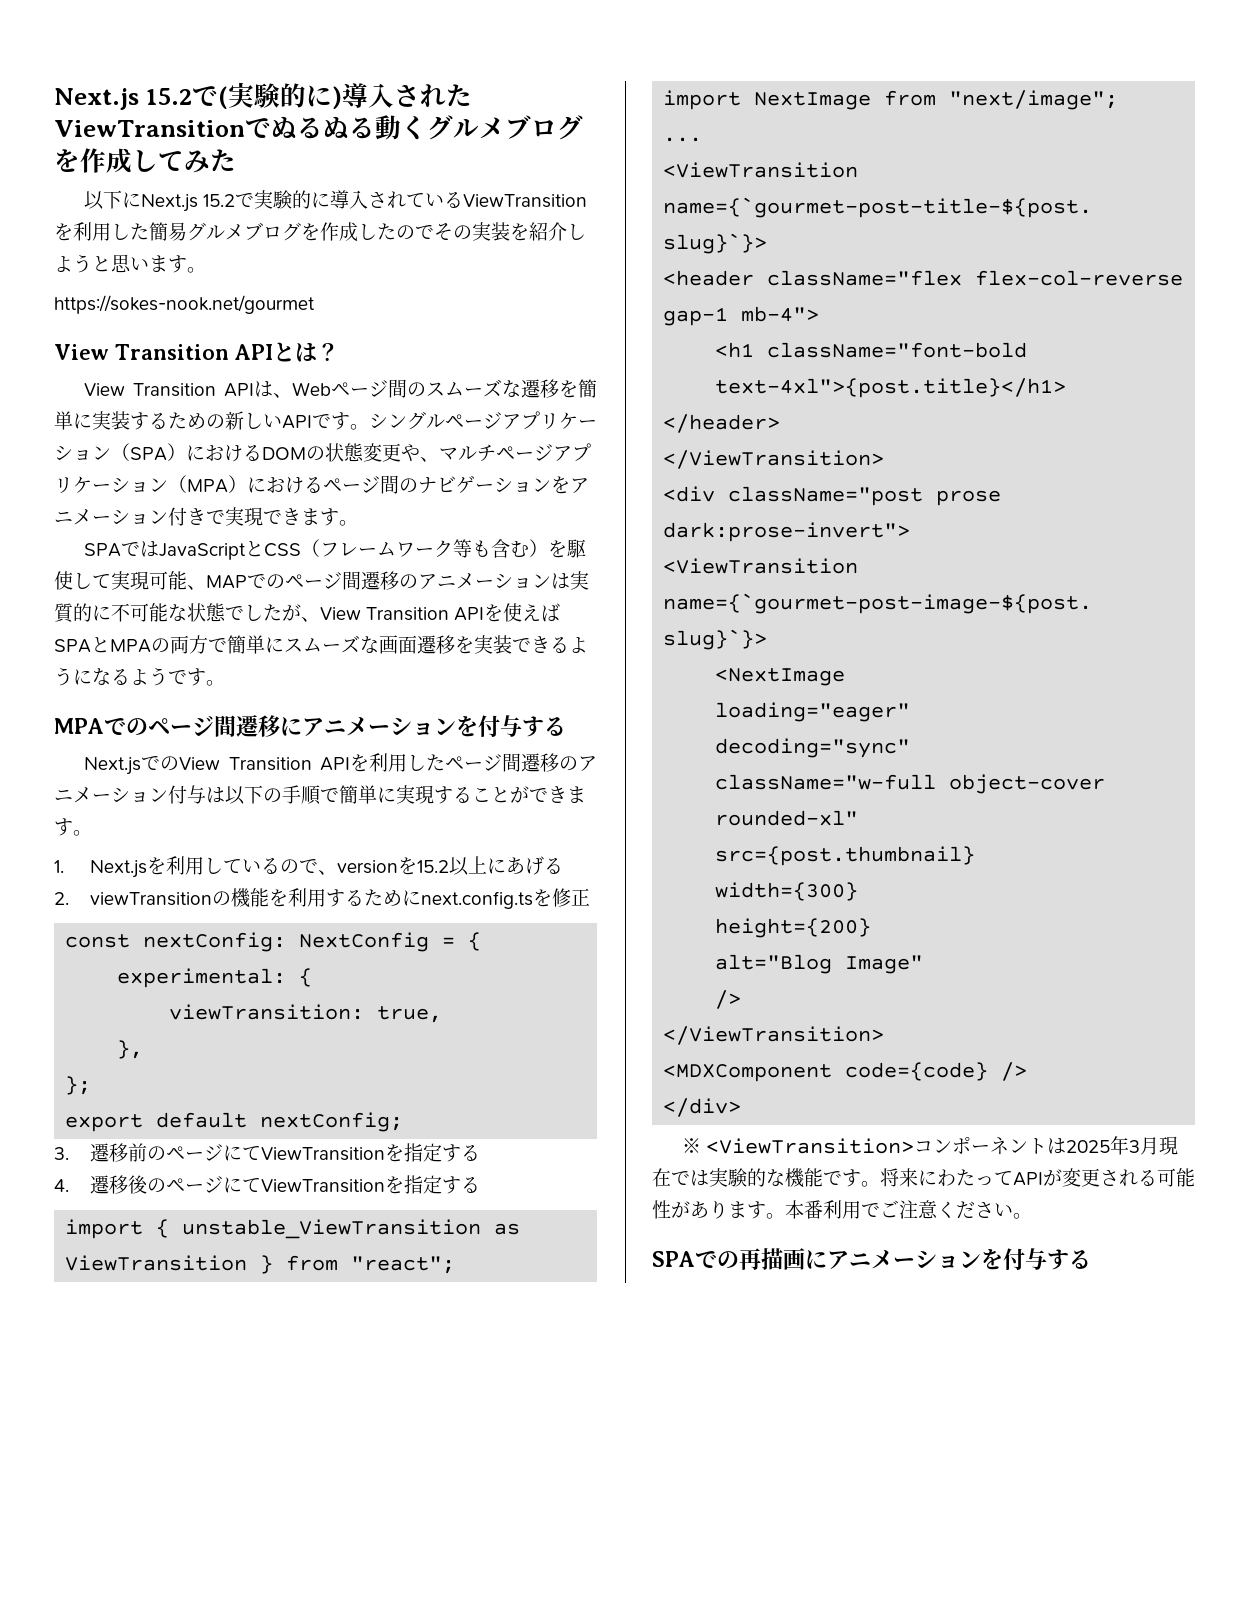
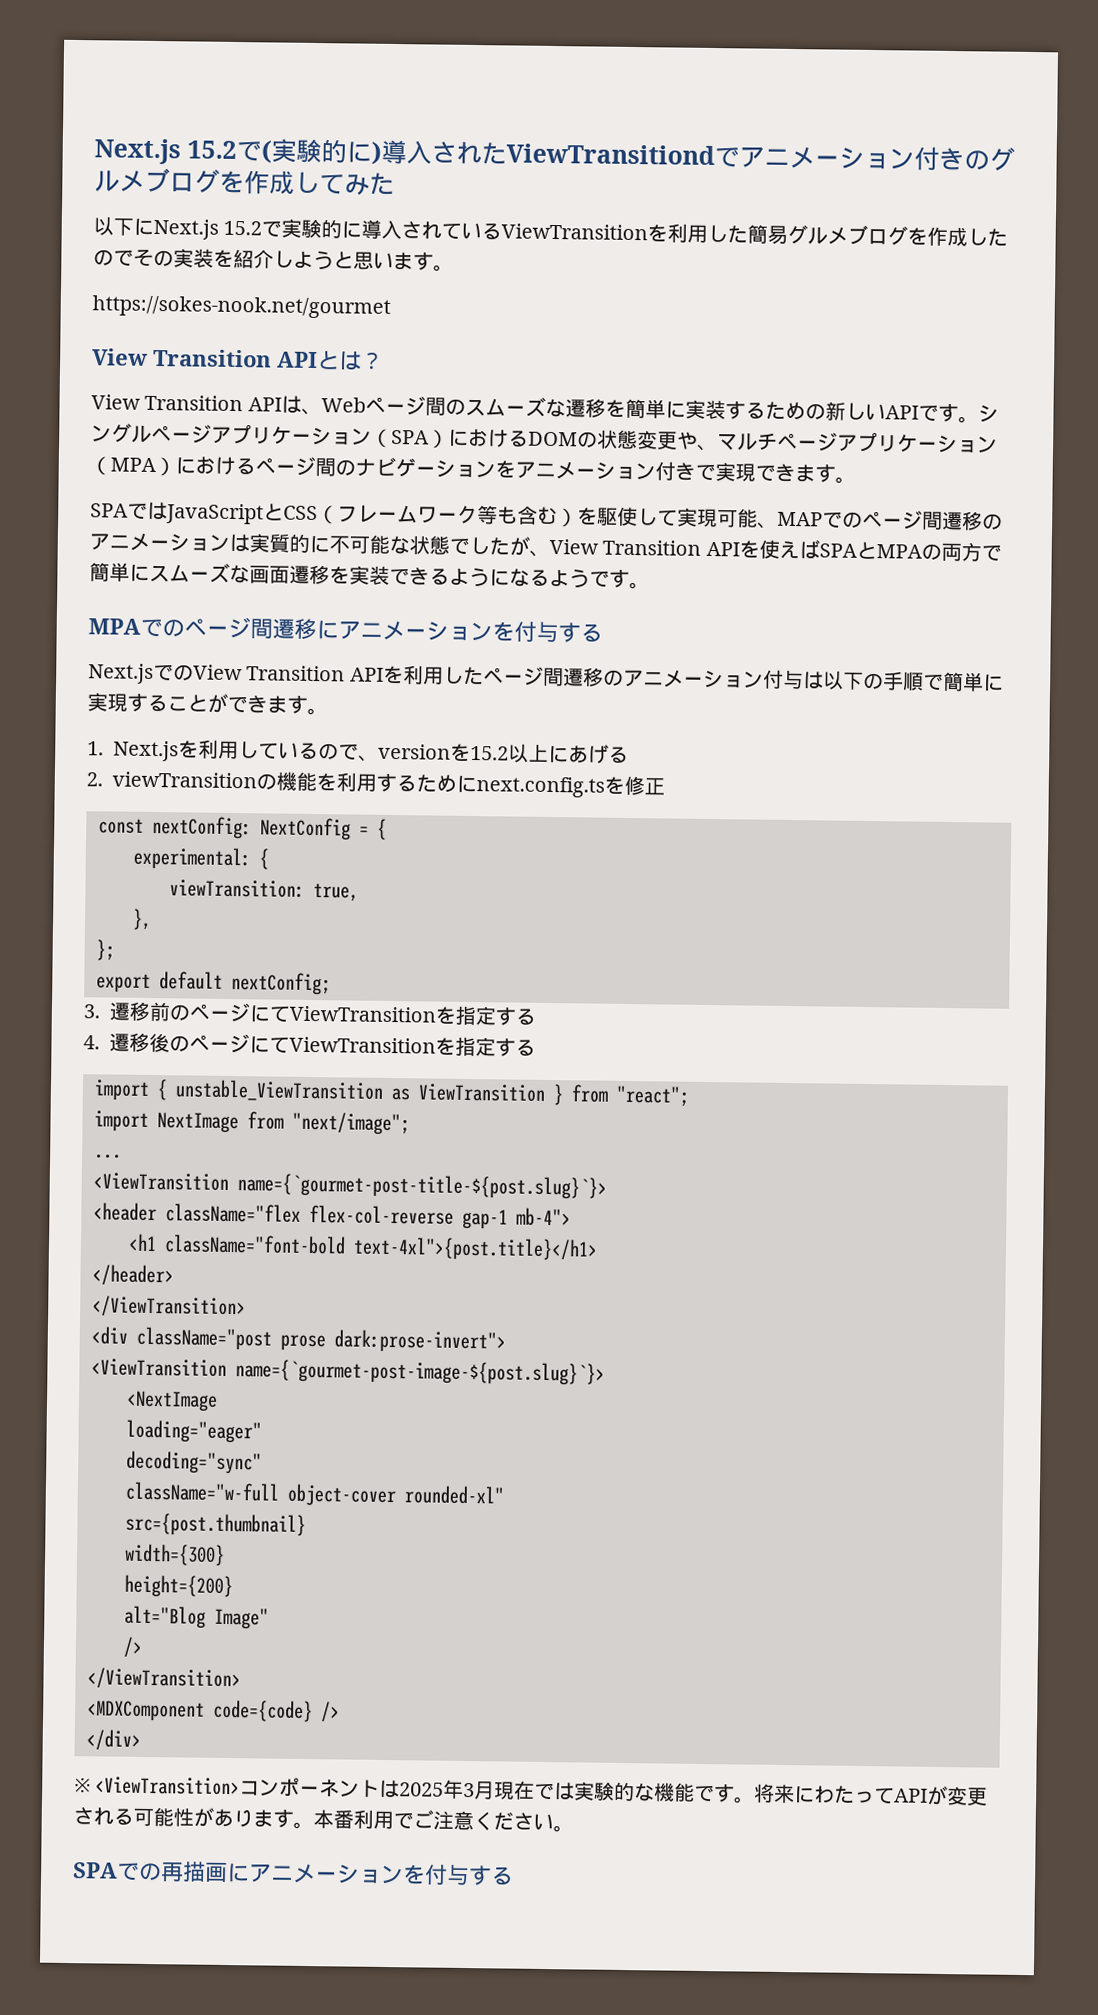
[54,115,427,140] ViewTransitionでぬるぬる動く -> [505,143,990,171] ViewTransitiondでアニメーション付きの

